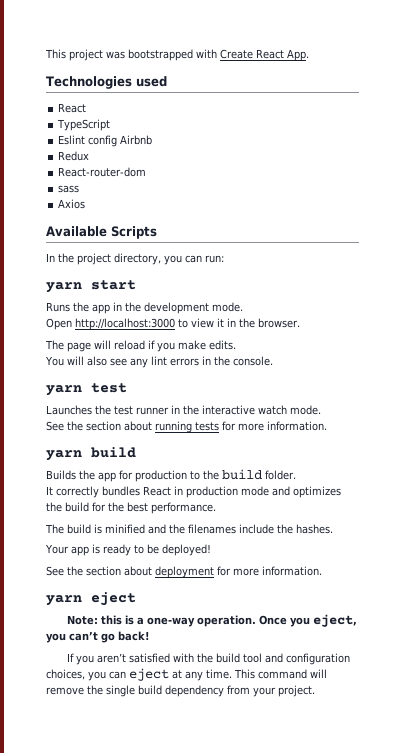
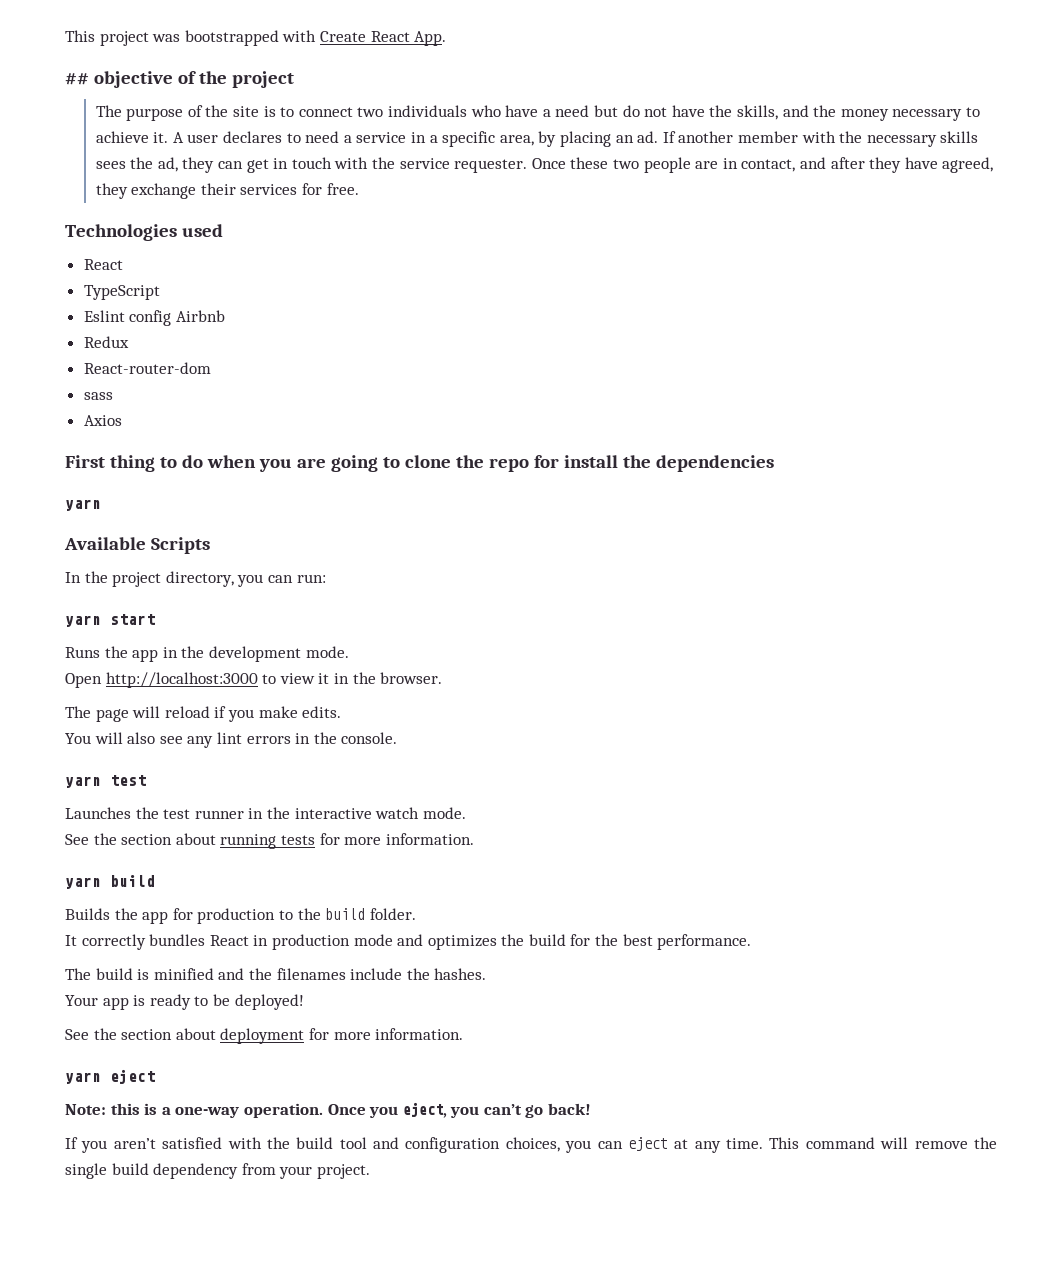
(309, 55) none -> [65,71,294,88] [95,105,980,121] [95,131,979,147] [95,157,994,173] [95,183,359,199] // ## objective of the project // The purpose of the site is to connect two individuals who have a need but do not have the skills, and the money necessary to achieve it. A user declares to need a service in a specific area, by placing an ad. If another member with the necessary skills sees the ad, they can get in touch with the service requester. Once these two people are in contact, and after they have agreed, they exchange their services for free.
(86, 204) none -> [65,455,774,472] [65,499,101,511] // First thing to do when you are going to clone the repo for install the dependencies // yarn

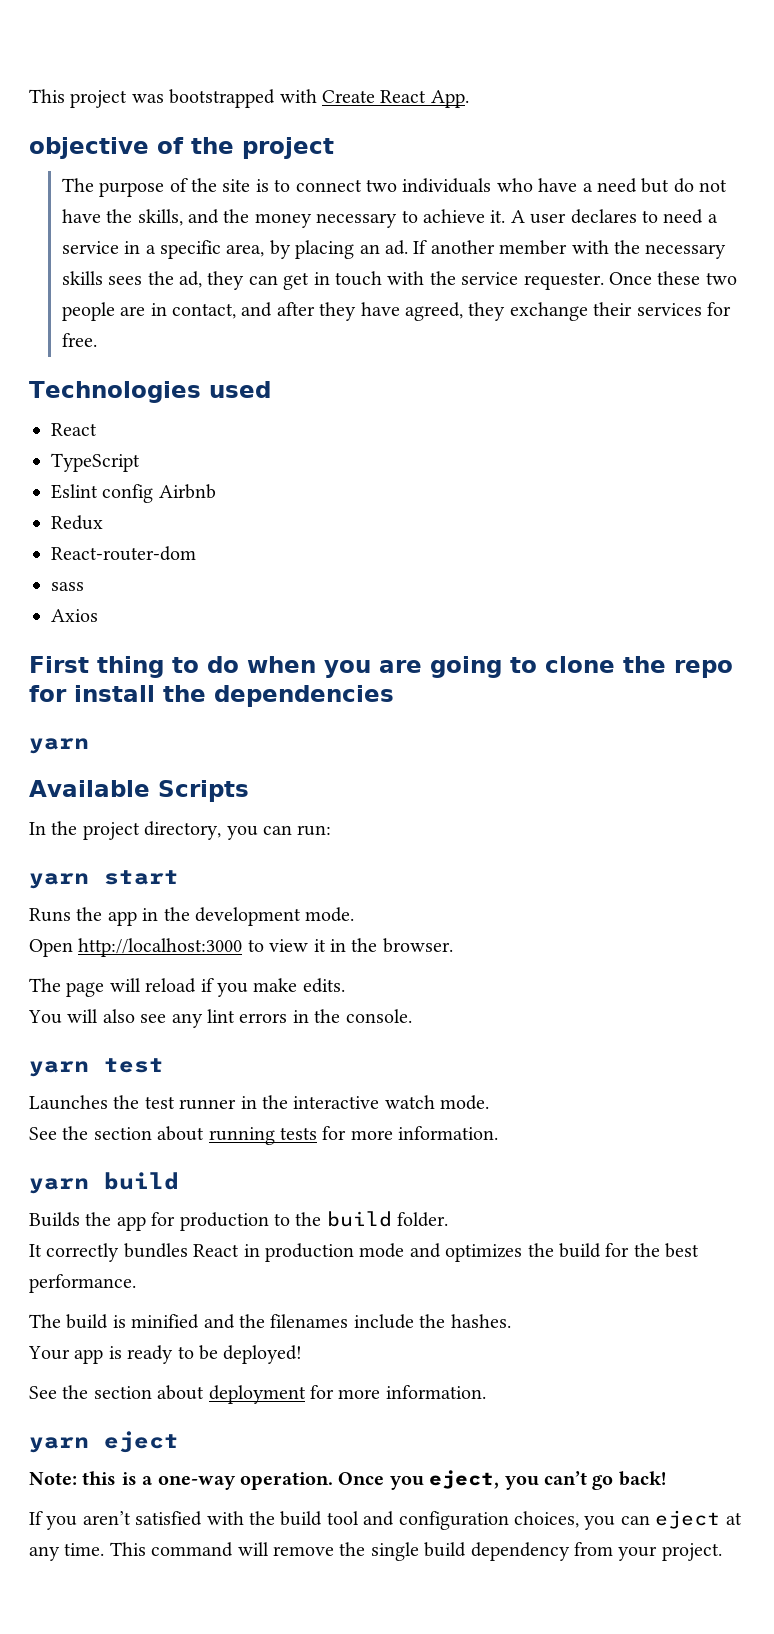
[65,73,89,85] ## -> (469, 99) none

